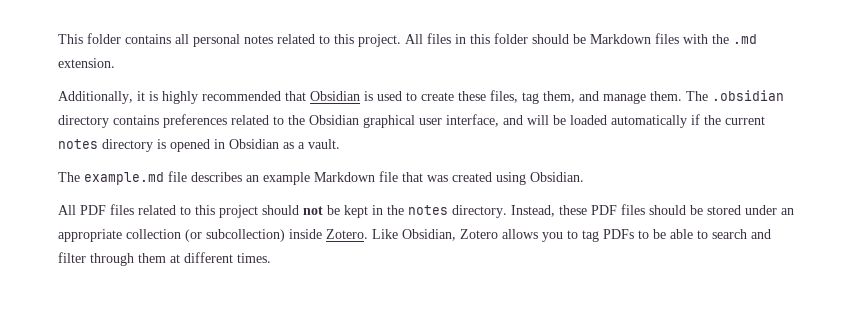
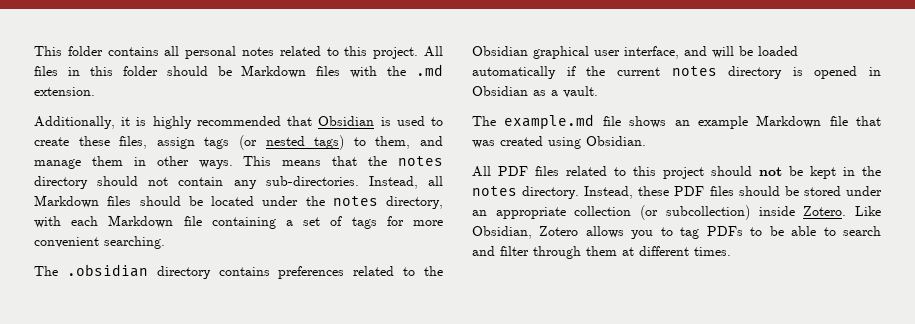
[522,91,682,104] tag them, and manage them. -> [156,135,444,150] [34,156,444,169] [34,176,443,189] [34,195,443,209] [34,215,443,229] [34,236,165,249] assign tags (or nested tags) to them, and manage them in other ways. This means that the notes directory should not contain any sub-directories. Instead, all Markdown files should be located under the notes directory, with each Markdown file containing a set of tags for more convenient searching. //
[191,172,242,182] describes -> [629,116,667,128] shows

